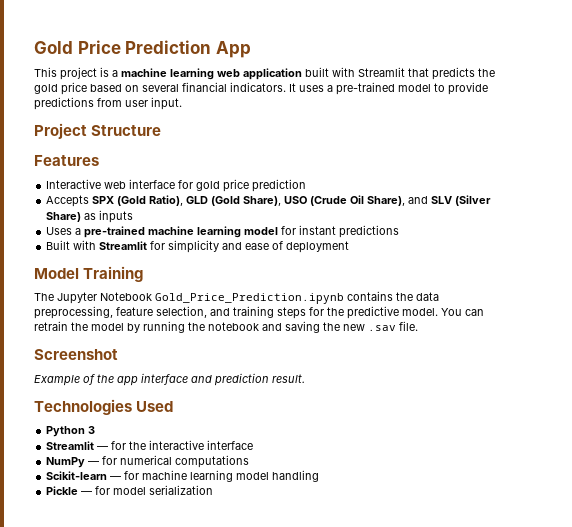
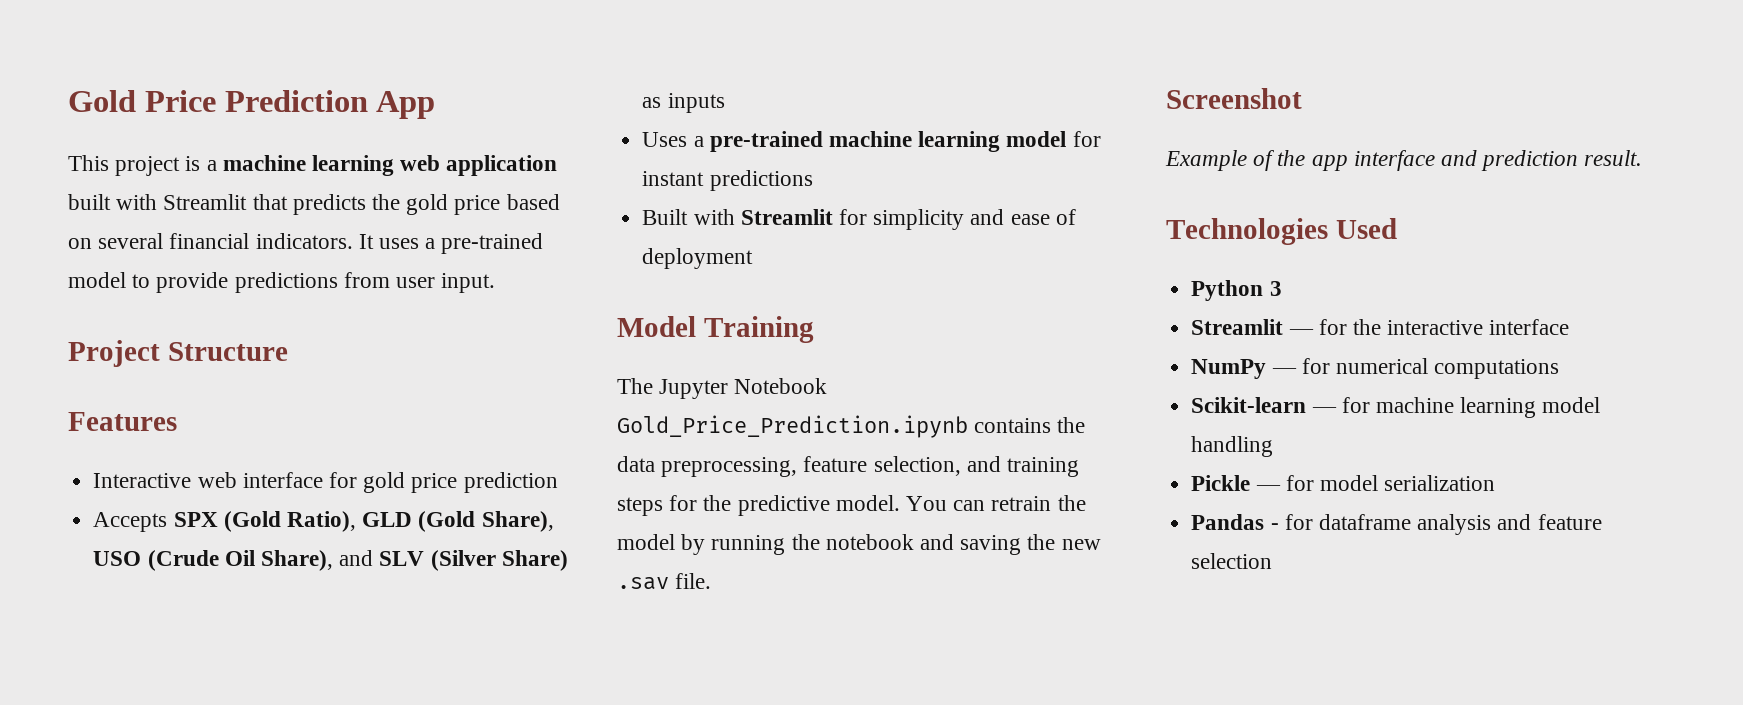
(214, 490) none -> [1191,514,1602,535] [1191,553,1273,569] // Pandas - for dataframe analysis and feature selection

